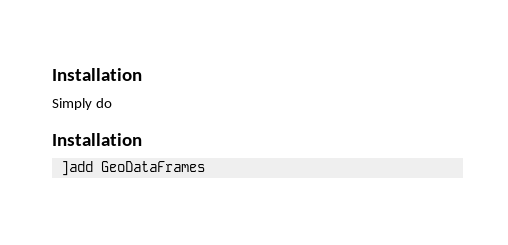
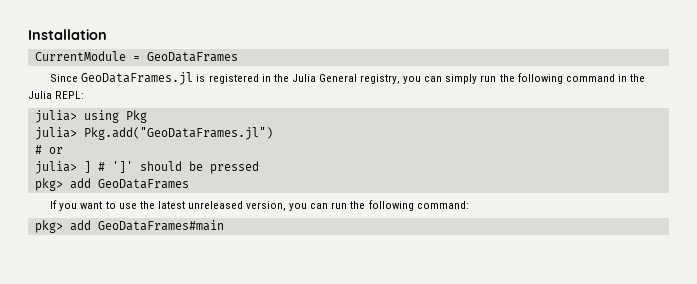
[52,68,142,81] [52,98,112,110] [52,133,142,146] [60,161,205,176] Installation // Simply do // Installation // ]add GeoDataFrames -> [28,29,107,40] [34,51,238,62] [50,72,645,85] [28,91,85,99] [34,110,147,123] [34,127,273,140] [34,145,63,154] [34,161,259,174] [34,178,189,191] [50,200,469,211] [34,220,224,233] Installation // CurrentModule = GeoDataFrames // Since GeoDataFrames.jl is registered in the Julia General registry, you can simply run the following command in the Julia REPL: // julia> using Pkg // julia> Pkg.add("GeoDataFrames.jl") // # or // julia> ] # ']' should be pressed // pkg> add GeoDataFrames // If you want to use the latest unreleased version, you can run the following command: // pkg> add GeoDataFrames#main

